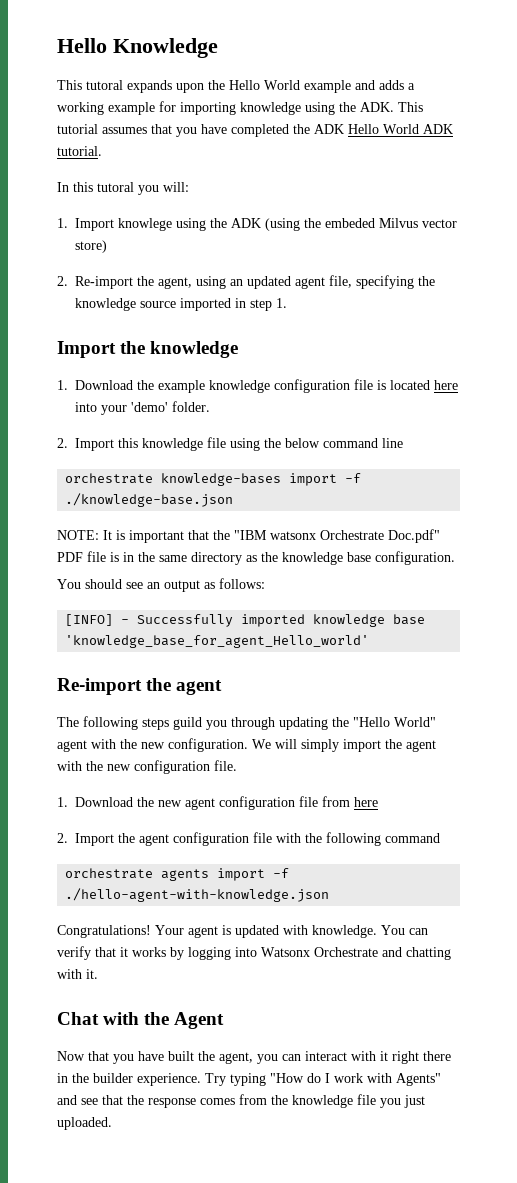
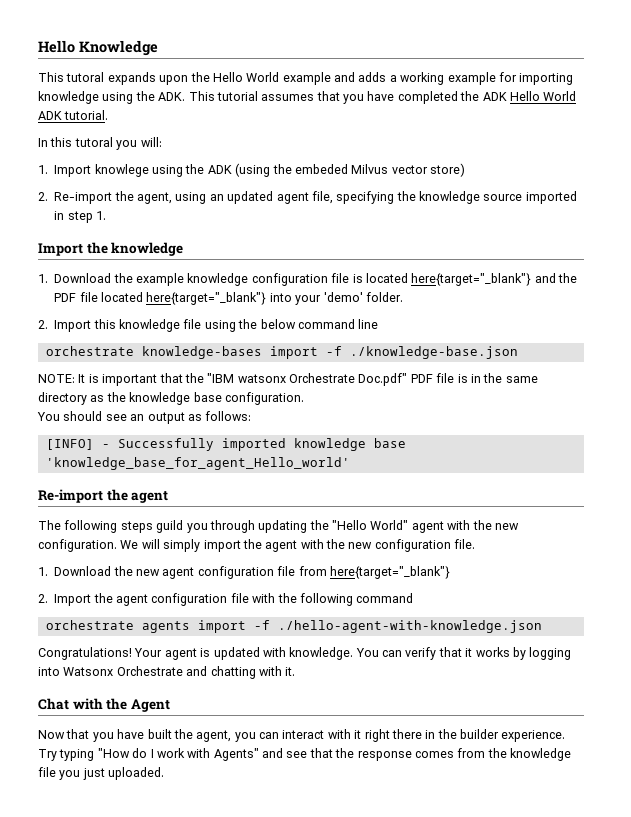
[434,380,458,390] here -> [411,273,577,286] [54,292,267,305] here{target="_blank"} and the PDF file located here{target="_blank"}
[354,797,378,807] here -> [329,566,450,579] here{target="_blank"}

